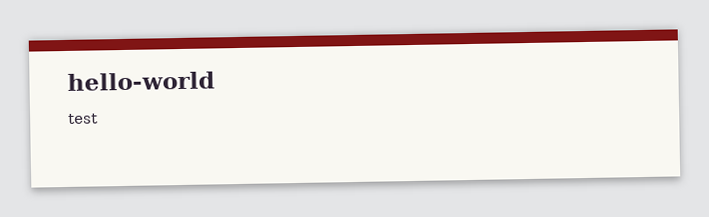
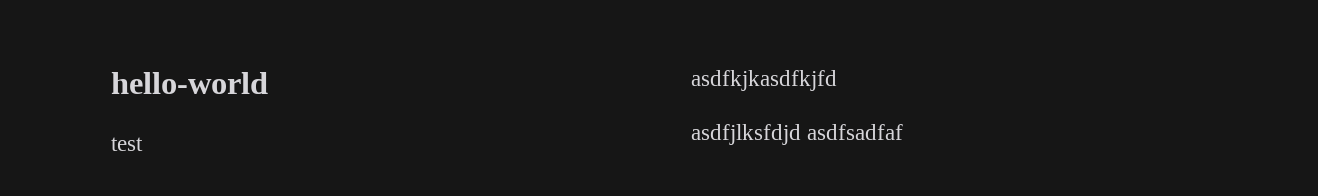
(98, 118) none -> [691,70,837,91] [691,124,904,145] // asdfkjkasdfkjfd // asdfjlksfdjd asdfsadfaf

